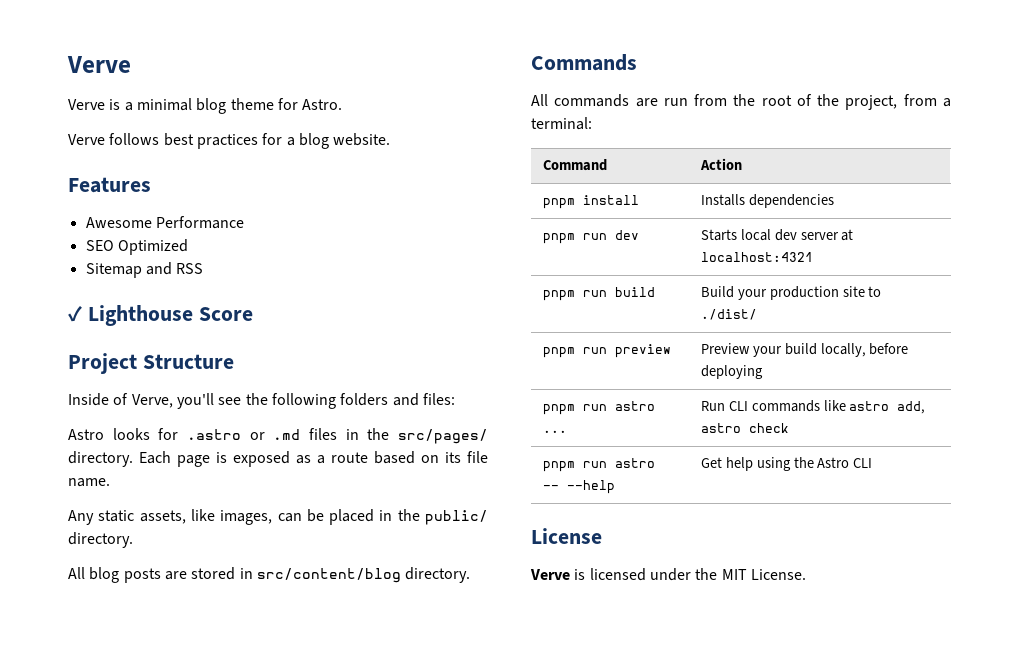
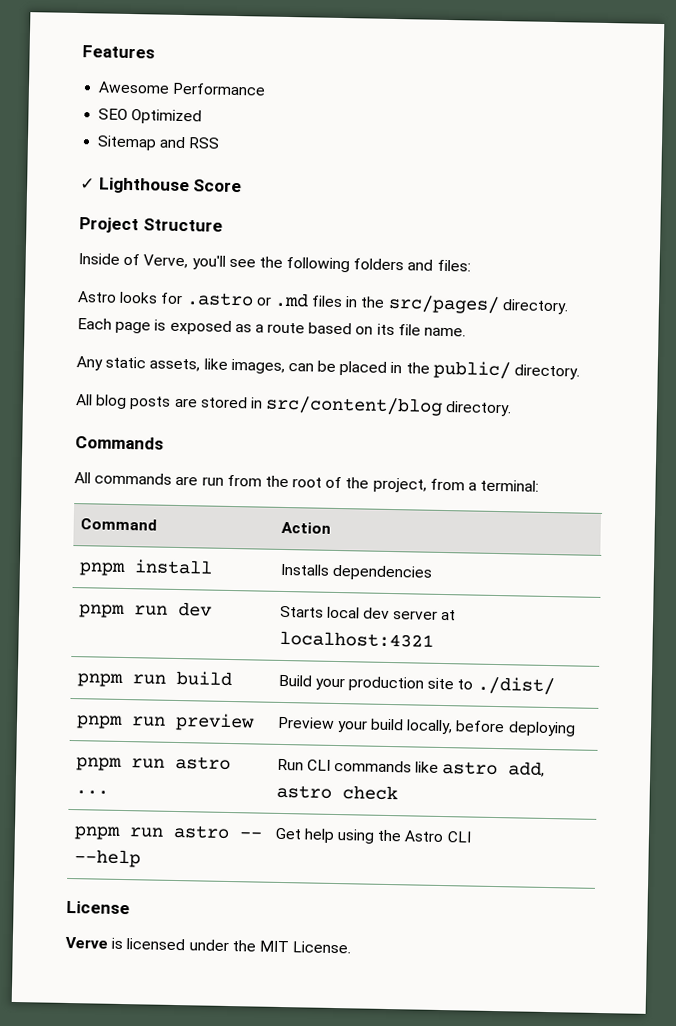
[67,56,131,73] [68,98,343,114] [68,133,391,149] Verve // Verve is a minimal blog theme for Astro. // Verve follows best practices for a blog website. // -> (82, 52) none

